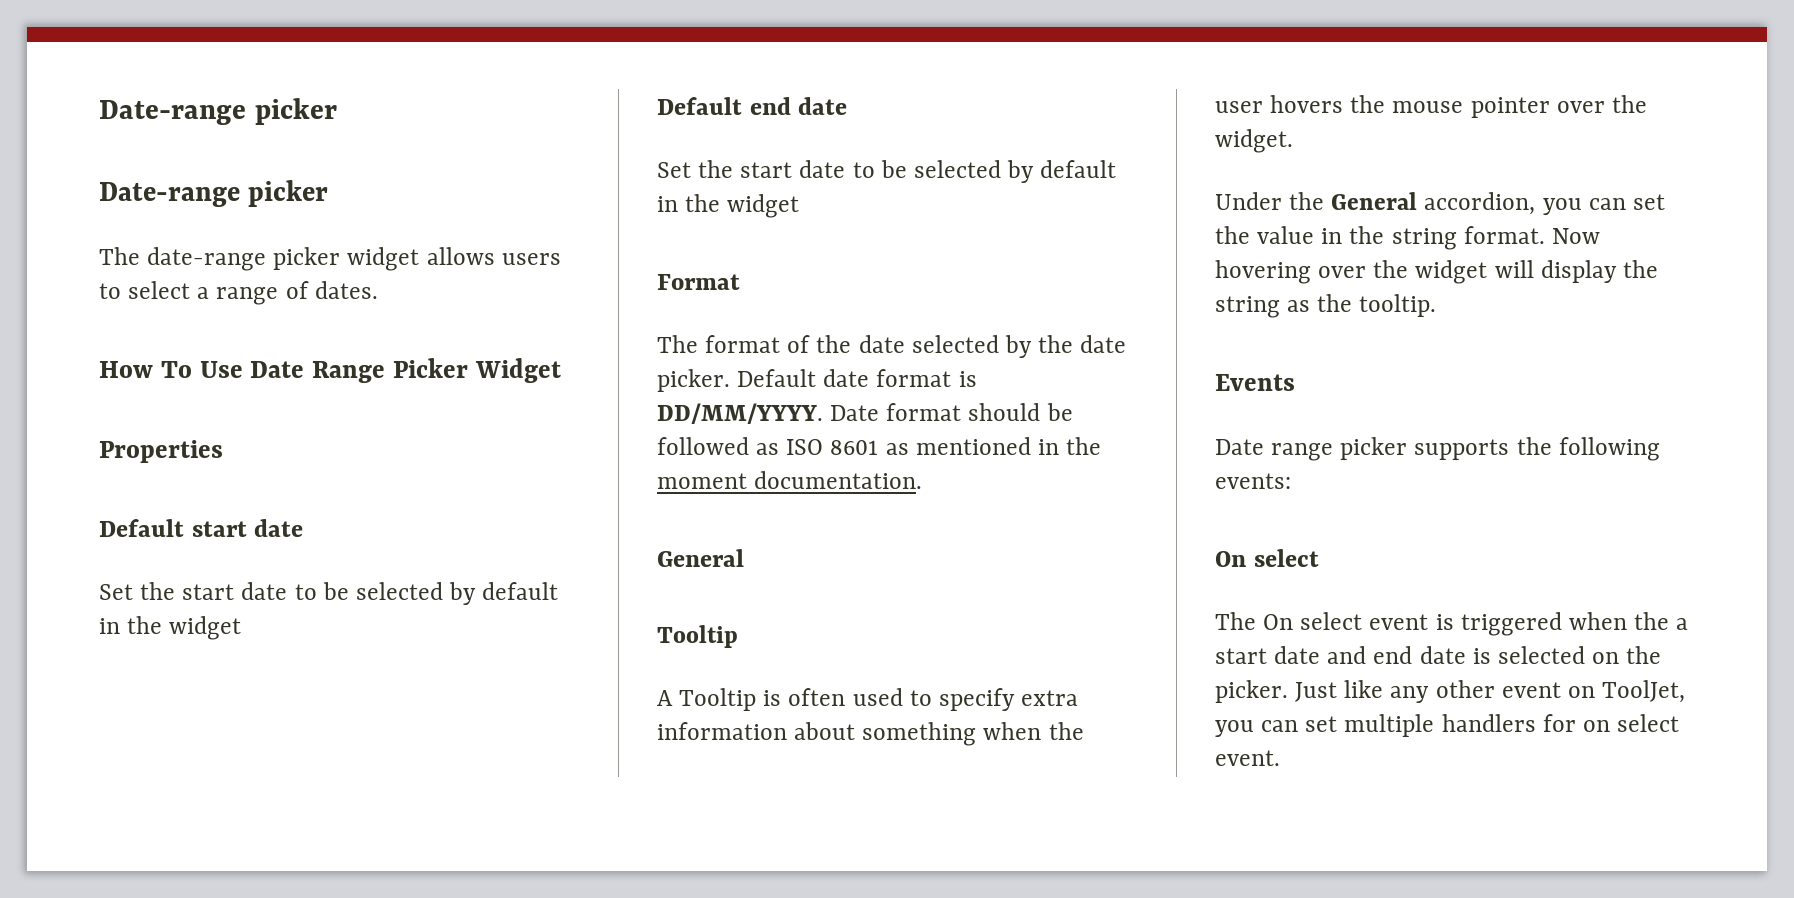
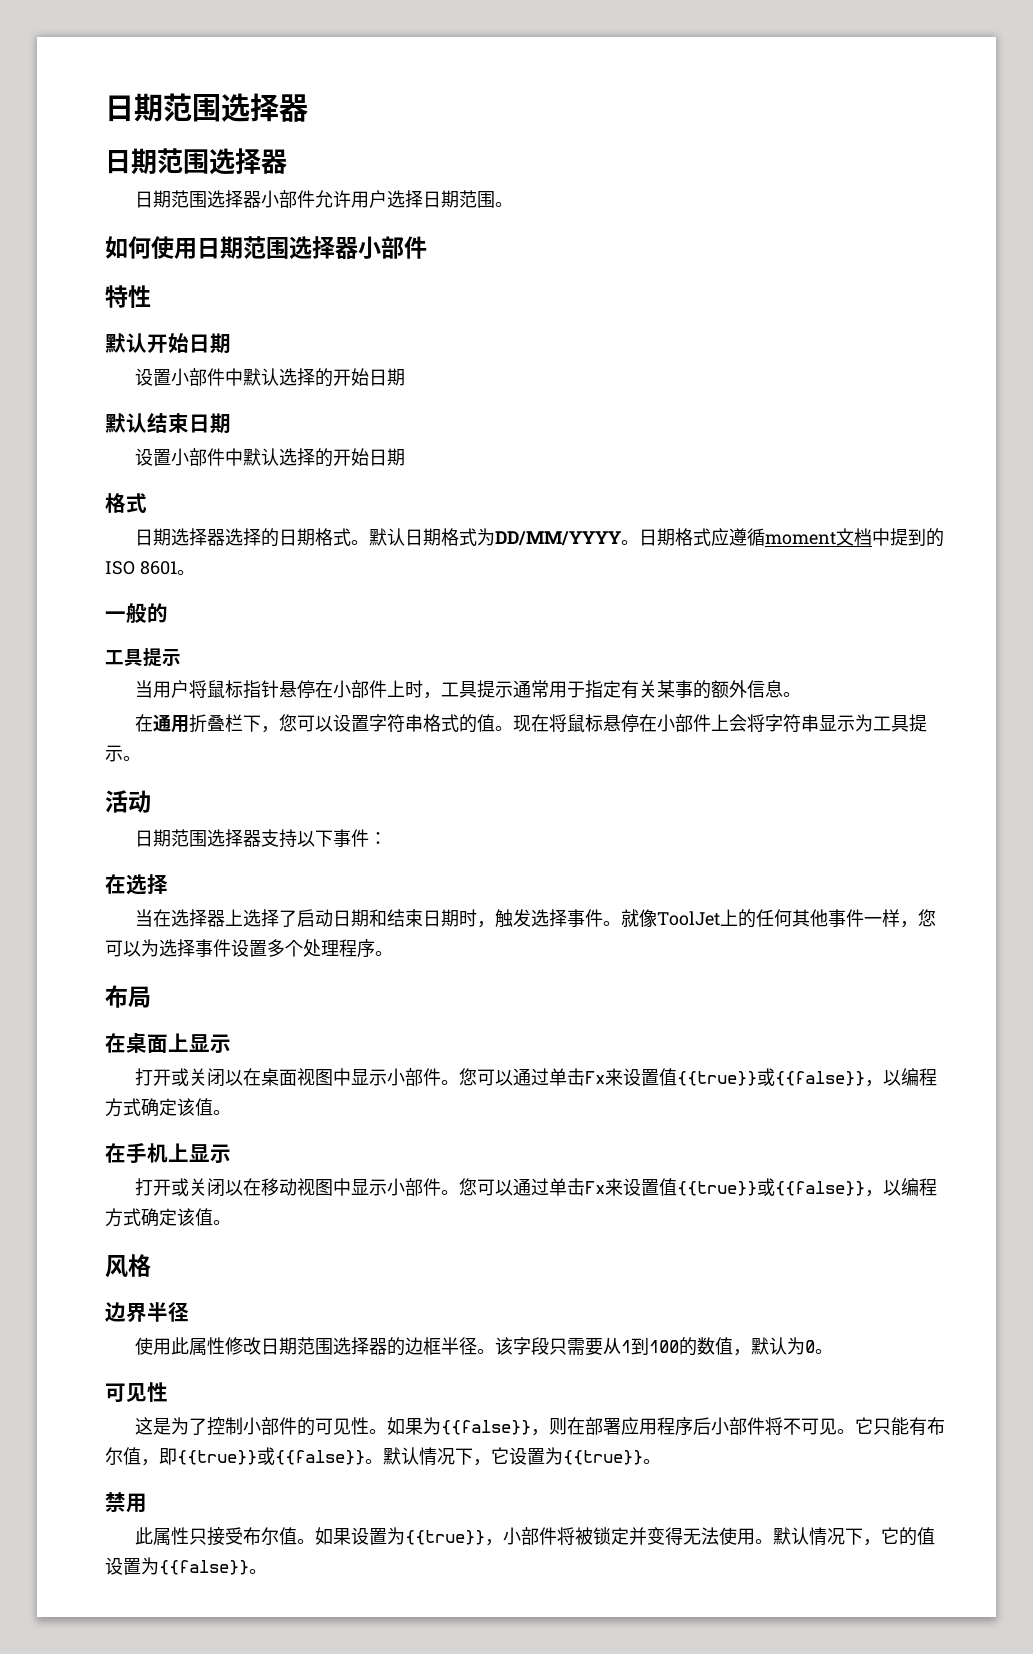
[99,98,337,125] [99,180,329,207] [99,247,561,271] [99,281,378,305] [99,358,561,383] [99,440,223,463] [99,519,304,537] [99,582,559,605] [99,616,242,640] [657,97,848,115] [657,160,1117,183] [657,194,800,218] [657,274,740,290] [657,335,1127,358] [657,369,977,392] [657,403,1073,424] [657,437,1102,455] [657,471,923,489] [657,549,744,567] [657,625,738,648] [657,688,1079,711] [657,722,1084,746] [1215,95,1647,118] [1215,129,1293,153] [1215,192,1665,215] [1215,226,1600,250] [1215,260,1658,284] [1215,294,1437,318] [1215,374,1295,391] [1215,437,1660,461] [1215,473,1291,489] [1215,549,1319,567] [1215,612,1689,636] [1215,646,1662,664] [1215,680,1686,703] [1215,714,1680,737] [1215,750,1280,766] Date-range picker // Date-range picker // The date-range picker widget allows users to select a range of dates. // How To Use Date Range Picker Widget // Properties // Default start date // Set the start date to be selected by default in the widget // Default end date // Set the start date to be selected by default in the widget // Format // The format of the date selected by the date picker. Default date format is DD/MM/YYYY. Date format should be followed as ISO 8601 as mentioned in the moment documentation. // General // Tooltip // A Tooltip is often used to specify extra information about something when the user hovers the mouse pointer over the widget. // Under the General accordion, you can set the value in the string format. Now hovering over the widget will display the string as the tooltip. // Events // Date range picker supports the following events: // On select // The On select event is triggered when the a start date and end date is selected on the picker. Just like any other event on ToolJet, you can set multiple handlers for on select event. -> [105,93,308,122] [105,148,287,175] [135,190,514,208] [105,236,427,259] [105,285,151,308] [105,333,231,354] [135,368,406,387] [105,413,231,434] [135,448,406,467] [105,493,147,513] [135,528,945,547] [105,561,195,575] [105,603,168,623] [105,647,181,667] [135,680,802,699] [135,714,928,733] [105,745,141,762] [105,790,151,813] [135,829,388,848] [105,874,168,895] [135,909,937,928] [105,939,393,958] [105,985,151,1008] [105,1033,231,1053] [135,1068,938,1087] [105,1098,231,1117] [105,1143,231,1164] [135,1178,938,1197] [105,1208,231,1227] [105,1254,151,1278] [105,1302,189,1323] [135,1337,834,1356] [105,1382,168,1402] [135,1417,946,1436] [105,1447,661,1466] [105,1492,147,1513] [135,1527,936,1546] [105,1557,267,1575] 日期范围选择器 // 日期范围选择器 // 日期范围选择器小部件允许用户选择日期范围。 // 如何使用日期范围选择器小部件 // 特性 // 默认开始日期 // 设置小部件中默认选择的开始日期 // 默认结束日期 // 设置小部件中默认选择的开始日期 // 格式 // 日期选择器选择的日期格式。默认日期格式为DD/MM/YYYY。日期格式应遵循moment文档中提到的ISO 8601。 // 一般的 // 工具提示 // 当用户将鼠标指针悬停在小部件上时，工具提示通常用于指定有关某事的额外信息。 // 在通用折叠栏下，您可以设置字符串格式的值。现在将鼠标悬停在小部件上会将字符串显示为工具提示。 // 活动 // 日期范围选择器支持以下事件： // 在选择 // 当在选择器上选择了启动日期和结束日期时，触发选择事件。就像ToolJet上的任何其他事件一样，您可以为选择事件设置多个处理程序。 // 布局 // 在桌面上显示 // 打开或关闭以在桌面视图中显示小部件。您可以通过单击Fx来设置值{{true}}或{{false}}，以编程方式确定该值。 // 在手机上显示 // 打开或关闭以在移动视图中显示小部件。您可以通过单击Fx来设置值{{true}}或{{false}}，以编程方式确定该值。 // 风格 // 边界半径 // 使用此属性修改日期范围选择器的边框半径。该字段只需要从1到100的数值，默认为0。 // 可见性 // 这是为了控制小部件的可见性。如果为{{false}}，则在部署应用程序后小部件将不可见。它只能有布尔值，即{{true}}或{{false}}。默认情况下，它设置为{{true}}。 // 禁用 // 此属性只接受布尔值。如果设置为{{true}}，小部件将被锁定并变得无法使用。默认情况下，它的值设置为{{false}}。

